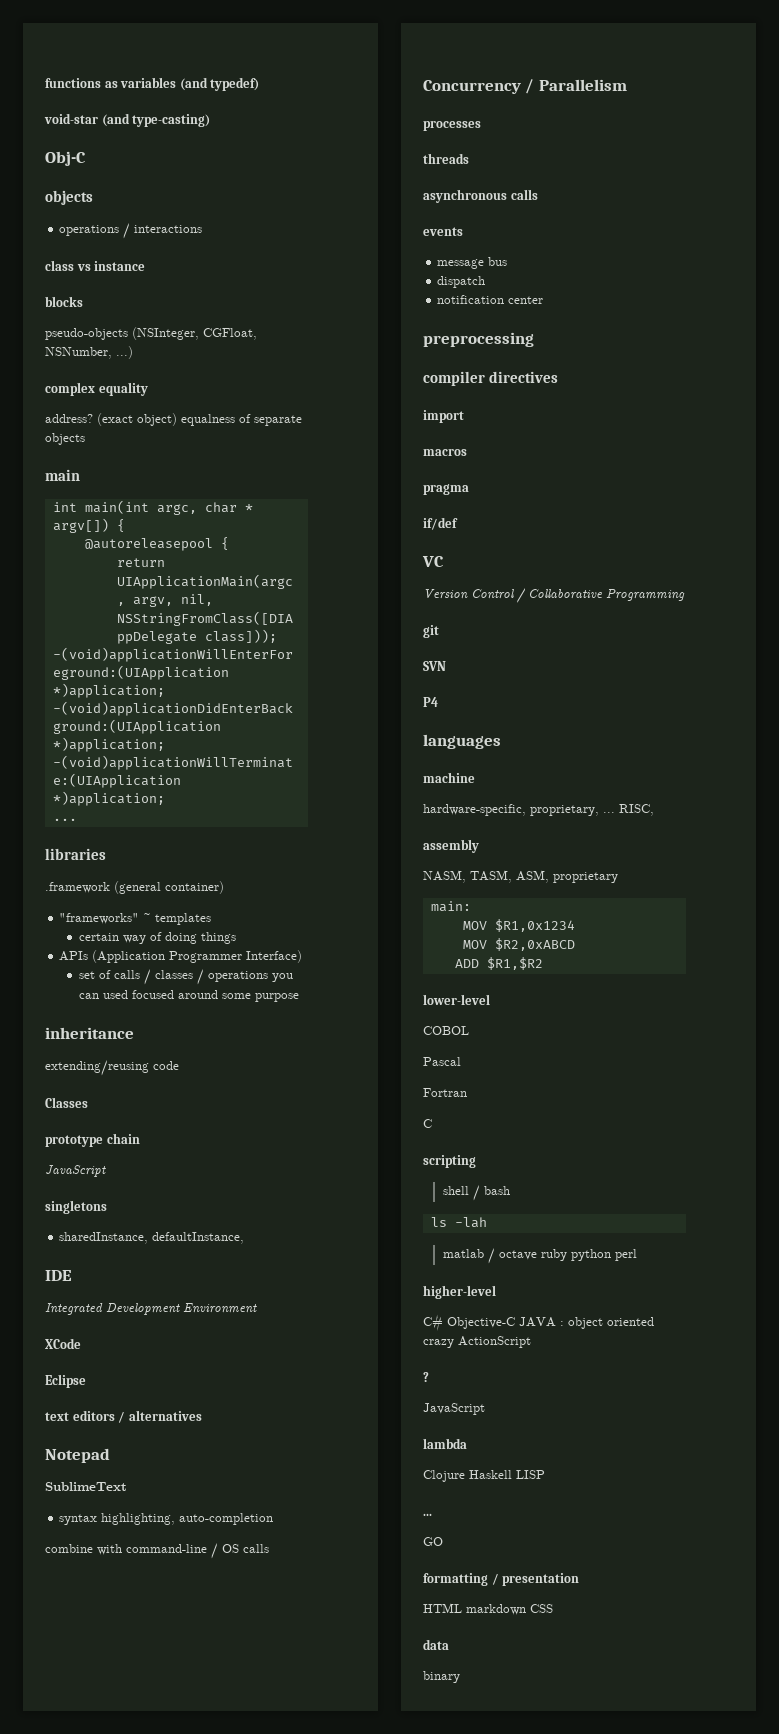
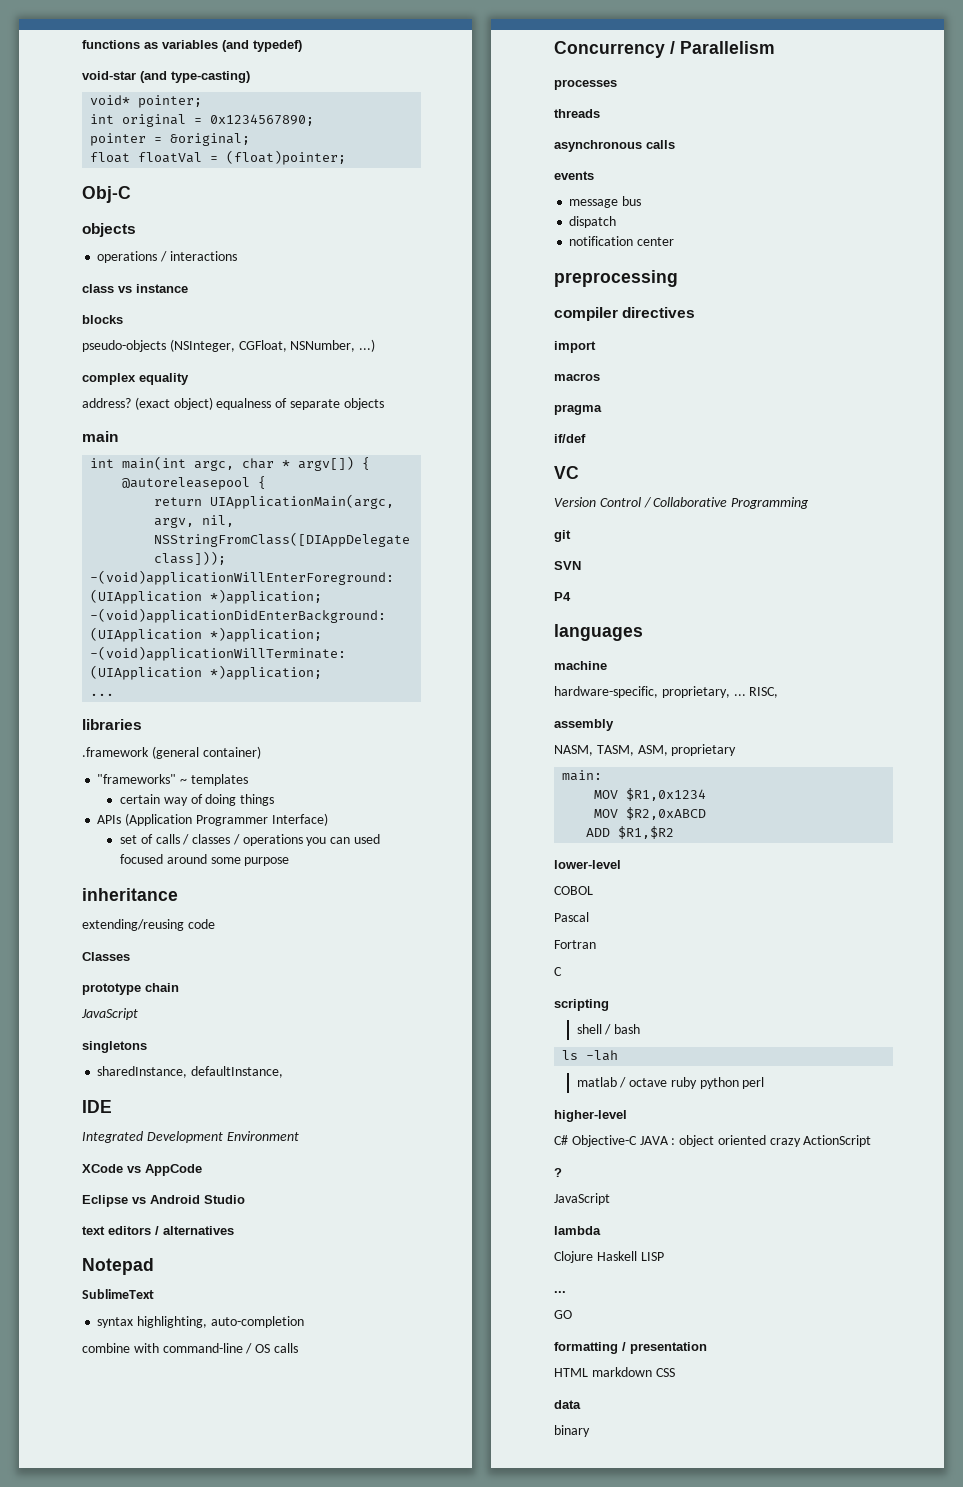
(211, 120) none -> [90,95,203,108] [90,114,315,127] [90,133,251,146] [90,150,347,165] // void* pointer; // int original = 0x1234567890; // pointer = &original; // float floatVal = (float)pointer;
(81, 1343) none -> [127,1164,202,1176] vs AppCode
(86, 1381) none -> [132,1195,245,1204] vs Android Studio

